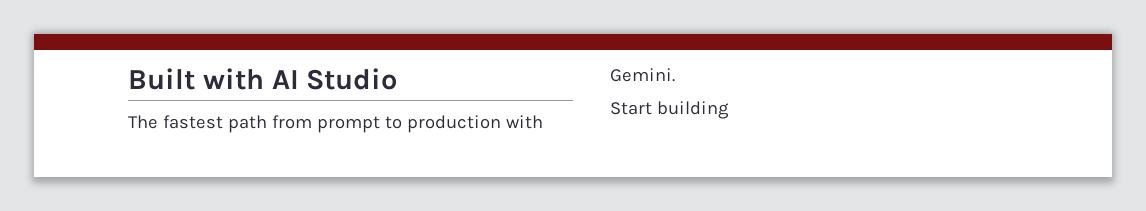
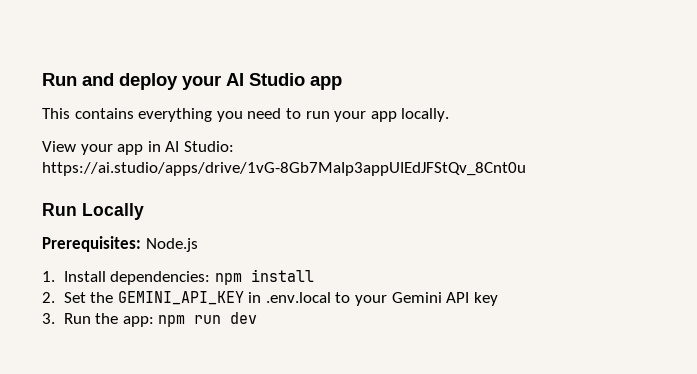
[128,68,398,90] [128,115,543,133] [610,68,675,82] [610,101,729,119] Built with AI Studio // The fastest path from prompt to production with Gemini. // Start building -> [42,73,342,90] [42,108,450,122] [42,141,234,155] [42,162,526,176] [42,203,144,220] [42,236,198,252] [42,269,314,285] [42,291,498,306] [42,312,258,327] Run and deploy your AI Studio app // This contains everything you need to run your app locally. // View your app in AI Studio: https://ai.studio/apps/drive/1vG-8Gb7MaIp3appUIEdJFStQv_8Cnt0u // Run Locally // Prerequisites: Node.js // 1. Install dependencies: npm install // 2. Set the GEMINI_API_KEY in .env.local to your Gemini API key // 3. Run the app: npm run dev

